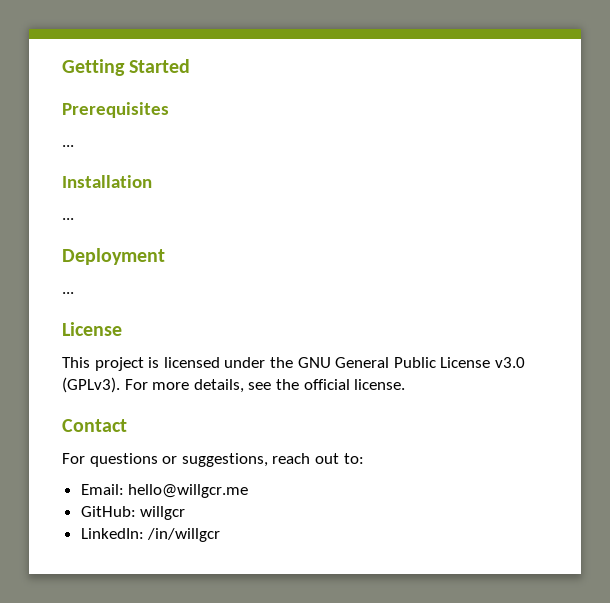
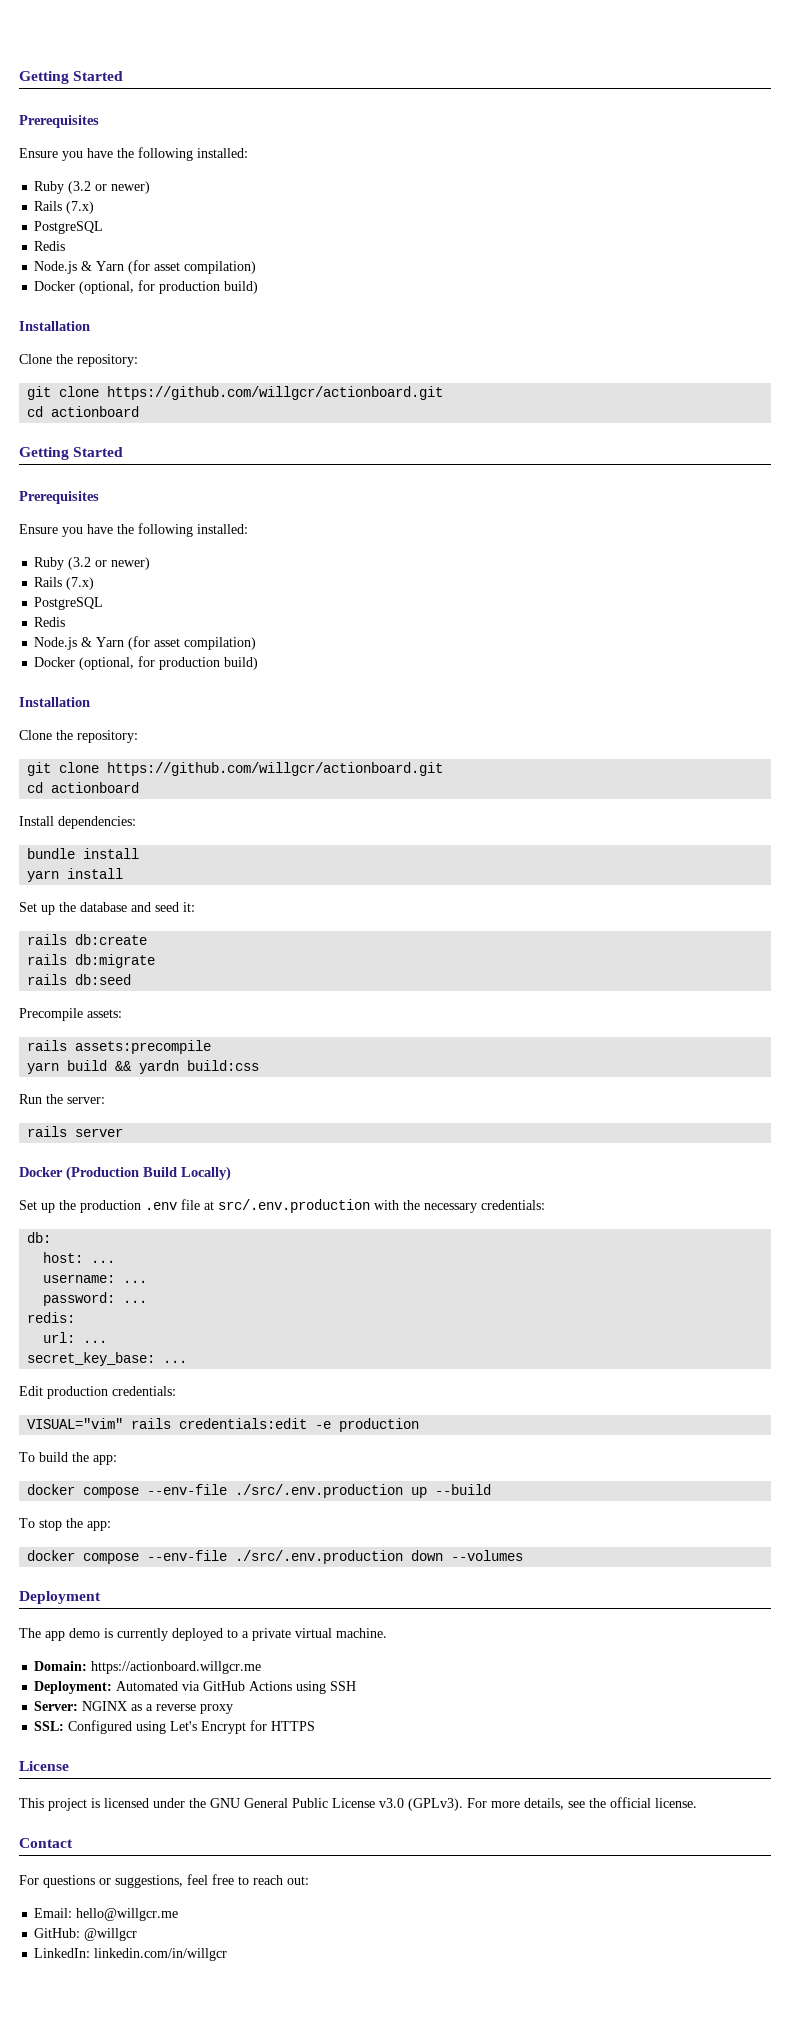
[62,59,191,76] [62,102,169,118] [62,145,74,147] [62,175,152,188] [62,218,74,220] [62,248,165,265] [62,292,74,294] Getting Started // Prerequisites // ... // Installation // ... // Deployment // ... -> [19,71,124,84] [19,115,99,128] [19,147,248,161] [34,181,151,194] [34,201,95,214] [34,221,104,234] [34,241,66,251] [34,260,257,274] [34,280,259,294] [19,321,90,331] [19,354,138,367] [27,386,444,400] [27,406,140,417] [19,447,124,460] [19,491,99,504] [19,523,248,537] [34,557,151,570] [34,577,95,590] [34,597,104,610] [34,617,66,627] [34,636,257,650] [34,656,259,670] [19,697,90,707] [19,730,138,743] [27,762,444,776] [27,782,140,793] [19,816,136,829] [27,848,140,859] [27,868,124,882] [19,902,195,915] [27,934,148,945] [27,954,156,968] [27,974,132,985] [19,1008,122,1021] [27,1040,212,1054] [27,1060,260,1074] [19,1094,105,1104] [27,1126,124,1137] [19,1166,231,1181] [19,1199,545,1213] [27,1232,52,1243] [43,1252,116,1263] [43,1274,148,1283] [43,1292,148,1306] [27,1312,76,1323] [43,1332,108,1343] [27,1352,188,1366] [19,1386,176,1399] [27,1418,420,1432] [19,1452,117,1465] [27,1484,492,1498] [19,1518,111,1531] [27,1550,524,1564] [19,1591,101,1604] [19,1628,387,1641] [34,1661,262,1674] [34,1681,357,1694] [34,1701,234,1714] [34,1720,316,1734] Getting Started // Prerequisites // Ensure you have the following installed: // Ruby (3.2 or newer) // Rails (7.x) // PostgreSQL // Redis // Node.js & Yarn (for asset compilation) // Docker (optional, for production build) // Installation // Clone the repository: // git clone https://github.com/willgcr/actionboard.git // cd actionboard // Getting Started // Prerequisites // Ensure you have the following installed: // Ruby (3.2 or newer) // Rails (7.x) // PostgreSQL // Redis // Node.js & Yarn (for asset compilation) // Docker (optional, for production build) // Installation // Clone the repository: // git clone https://github.com/willgcr/actionboard.git // cd actionboard // Install dependencies: // bundle install // yarn install // Set up the database and seed it: // rails db:create // rails db:migrate // rails db:seed // Precompile assets: // rails assets:precompile // yarn build && yardn build:css // Run the server: // rails server // Docker (Production Build Locally) // Set up the production .env file at src/.env.production with the necessary credentials: // db: // host: ... // username: ... // password: ... // redis: // url: ... // secret_key_base: ... // Edit production credentials: // VISUAL="vim" rails credentials:edit -e production // To build the app: // docker compose --env-file ./src/.env.production up --build // To stop the app: // docker compose --env-file ./src/.env.production down --volumes // Deployment // The app demo is currently deployed to a private virtual machine. // Domain: https://actionboard.willgcr.me // Deployment: Automated via GitHub Actions using SSH // Server: NGINX as a reverse proxy // SSL: Configured using Let's Encrypt for HTTPS
[272,453,364,464] reach out to: -> [187,1874,309,1885] feel free to reach out:
[140,506,186,520] willgcr -> [84,1928,138,1941] @willgcr
[147,528,221,542] /in/willgcr -> [94,1948,228,1961] linkedin.com/in/willgcr

